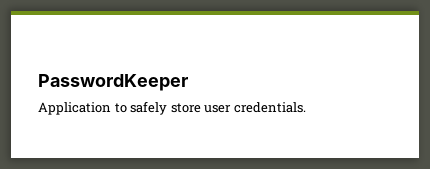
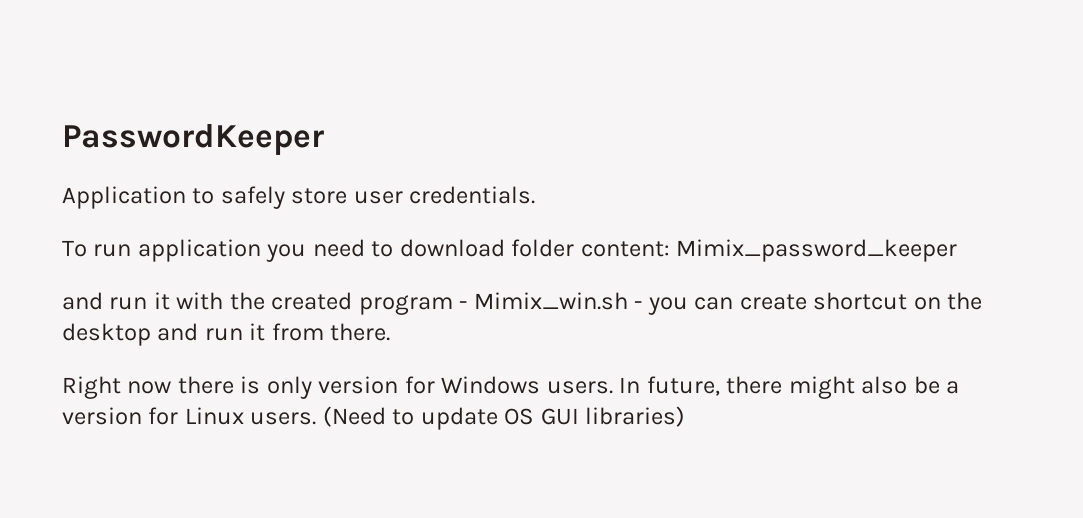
(306, 107) none -> [62,239,958,262] [62,292,983,315] [62,323,391,346] [62,376,960,399] [62,406,686,430] // To run application you need to download folder content: Mimix_password_keeper // and run it with the created program - Mimix_win.sh - you can create shortcut on the desktop and run it from there. // Right now there is only version for Windows users. In future, there might also be a version for Linux users. (Need to update OS GUI libraries)

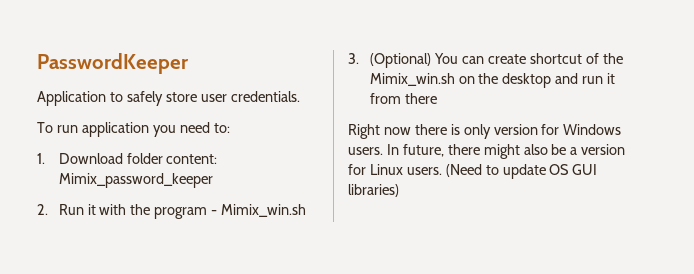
[371,239,505,257] to download -> [213,123,230,133] [37,153,123,164] to: // 1. Download
[62,292,148,310] and run -> [37,204,84,215] 2. Run
[271,292,353,310] created -> (151, 209) none
[634,292,908,315] - you can create shortcut -> [348,53,624,68] [369,73,455,86] // 3. (Optional) You can create shortcut of the Mimix_win.sh
[330,323,391,341] there. -> [404,93,437,104] there

